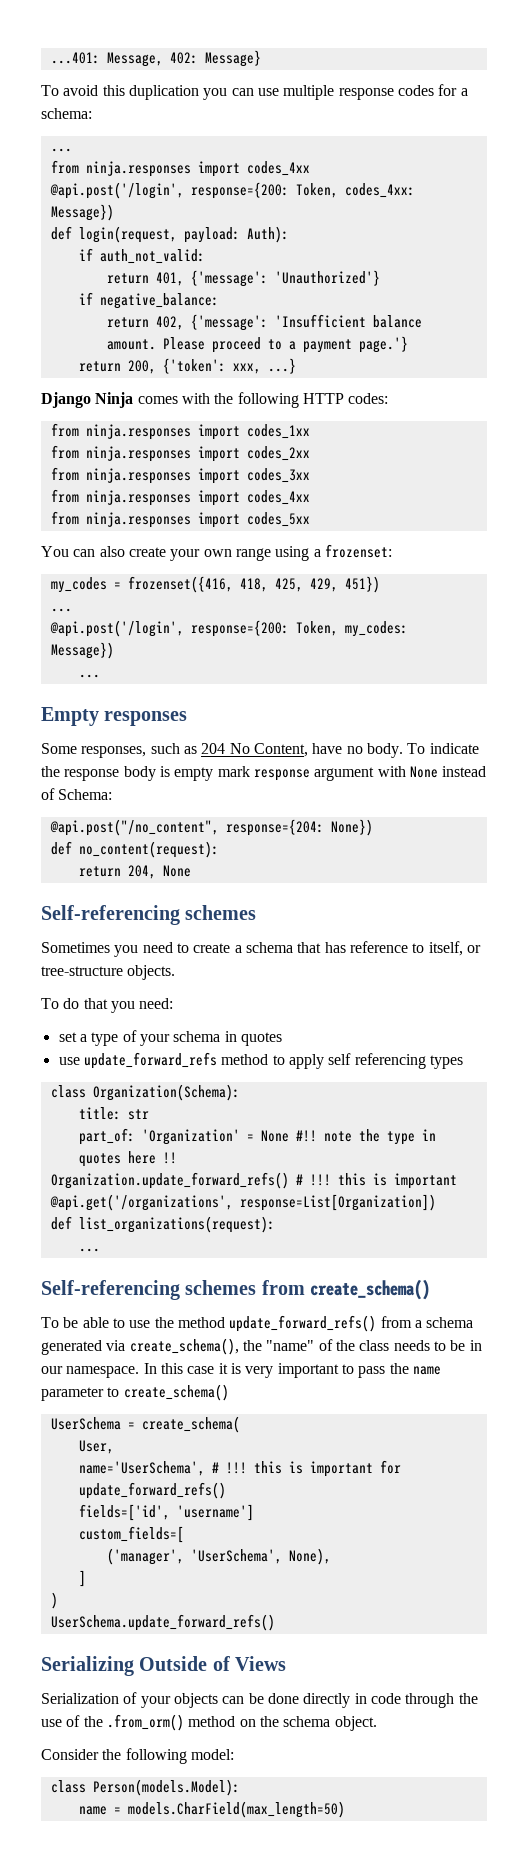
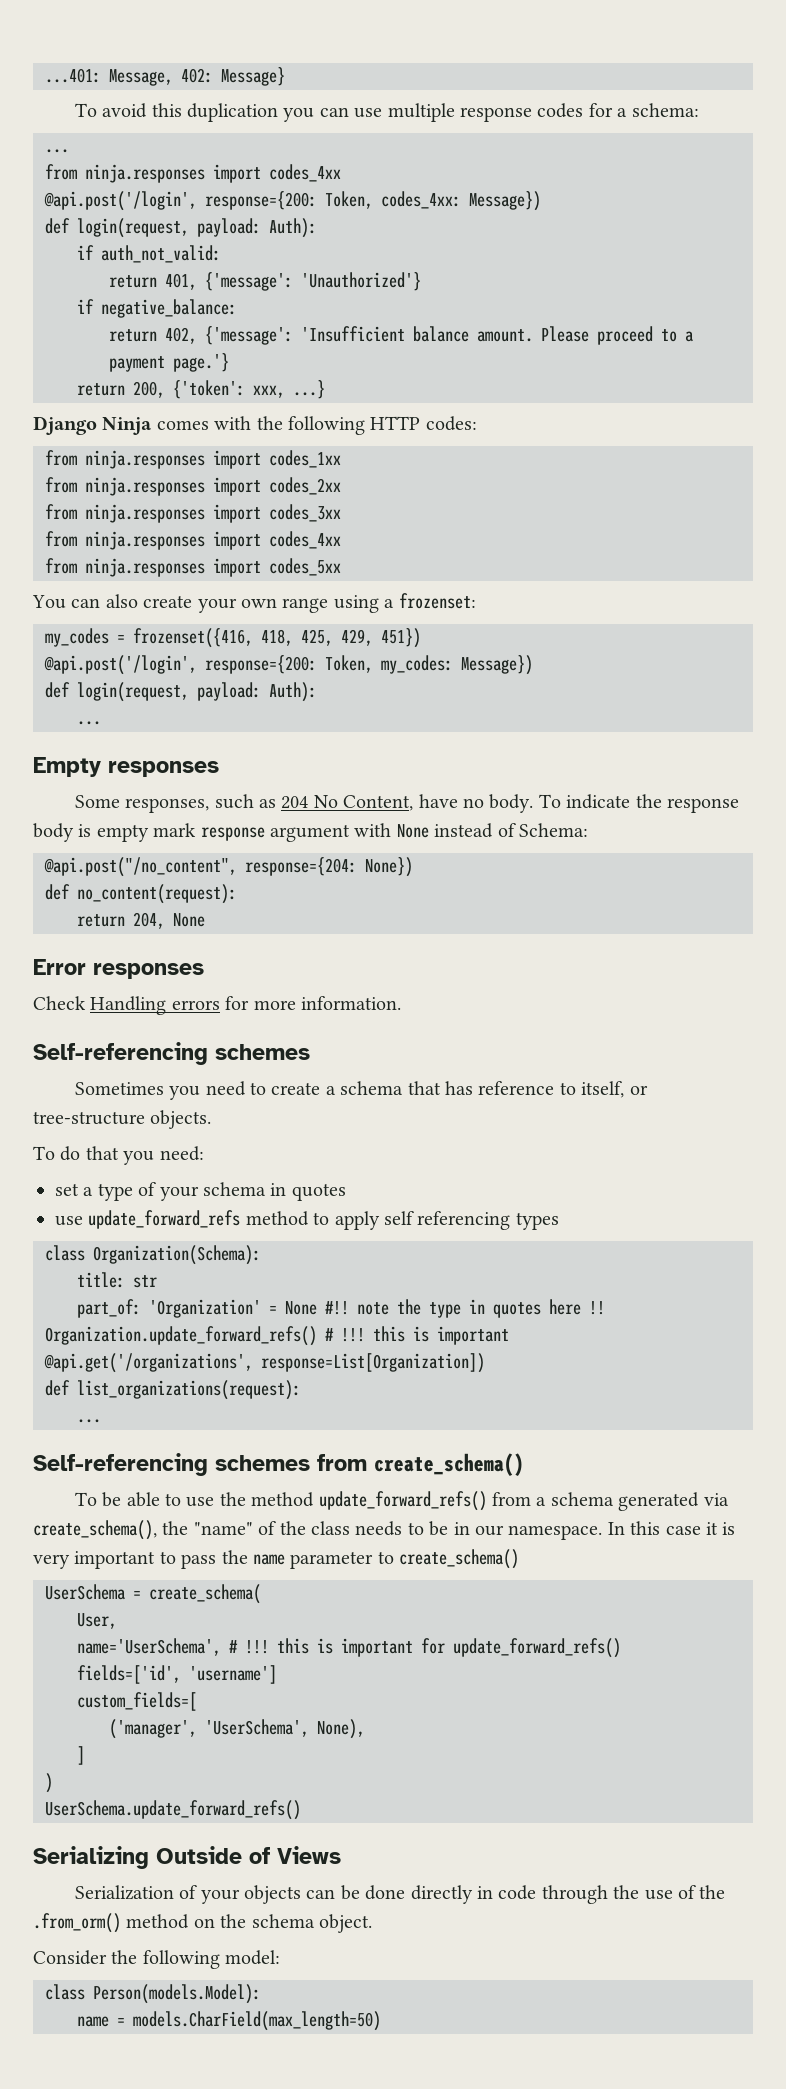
[50,608,72,612] // ... -> (421, 638) none
(114, 650) none -> [45,682,317,702] // def login(request, payload: Auth):
(191, 871) none -> [33,959,204,979] [33,996,401,1015] // Error responses // Check Handling errors for more information.

